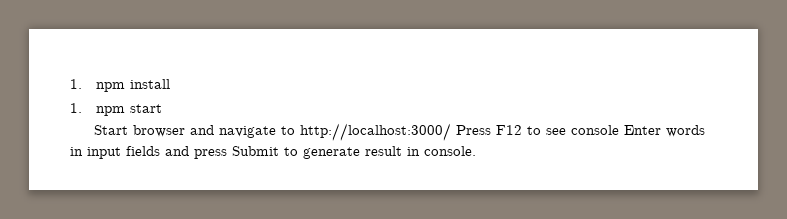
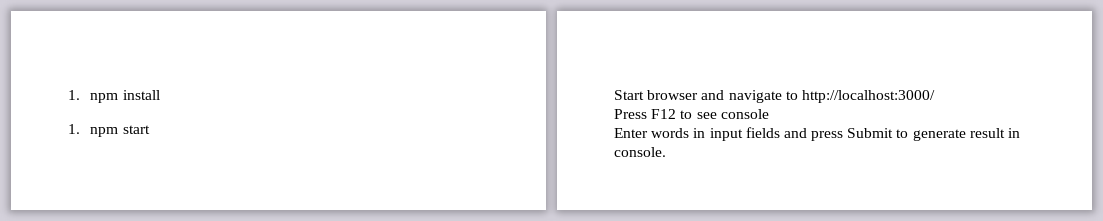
(451, 132) none -> (935, 96) //
(619, 130) none -> (769, 114) //

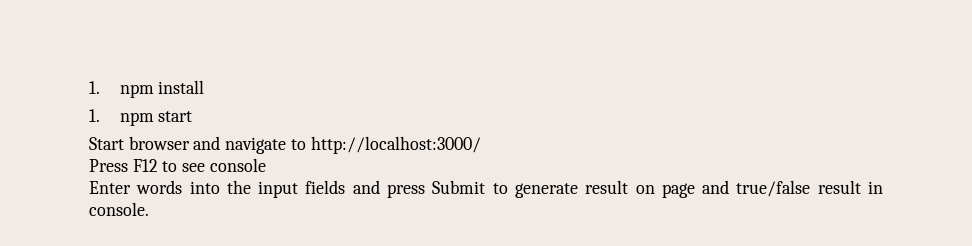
[693,128,706,138] in -> [189,180,251,194] into the
(1005, 133) none -> [635,180,861,198] on page and true/false result

